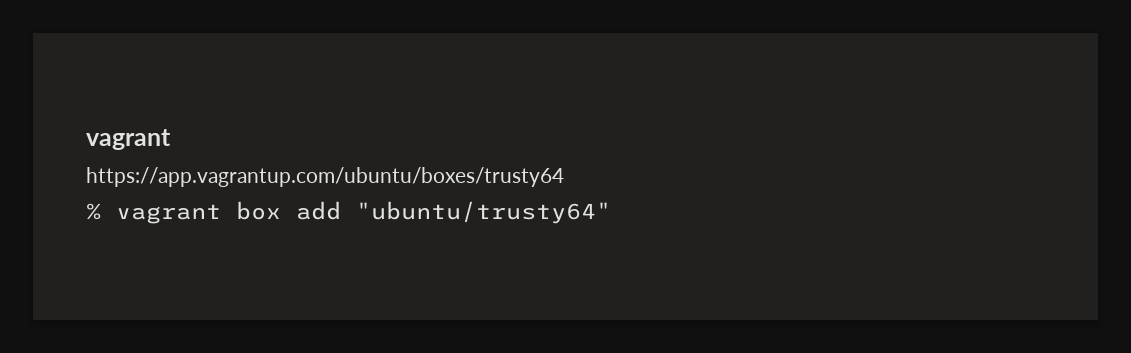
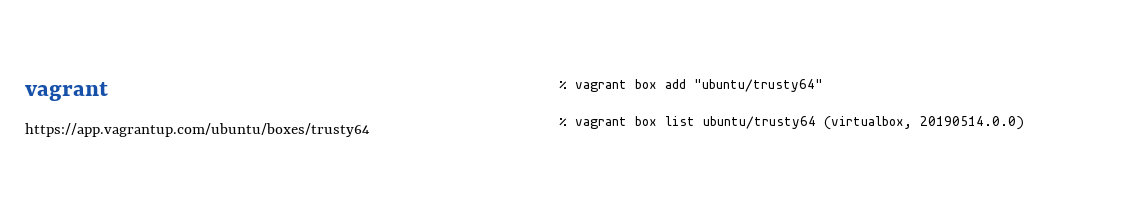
(611, 212) none -> [559,116,1024,130] // % vagrant box list ubuntu/trusty64 (virtualbox, 20190514.0.0)

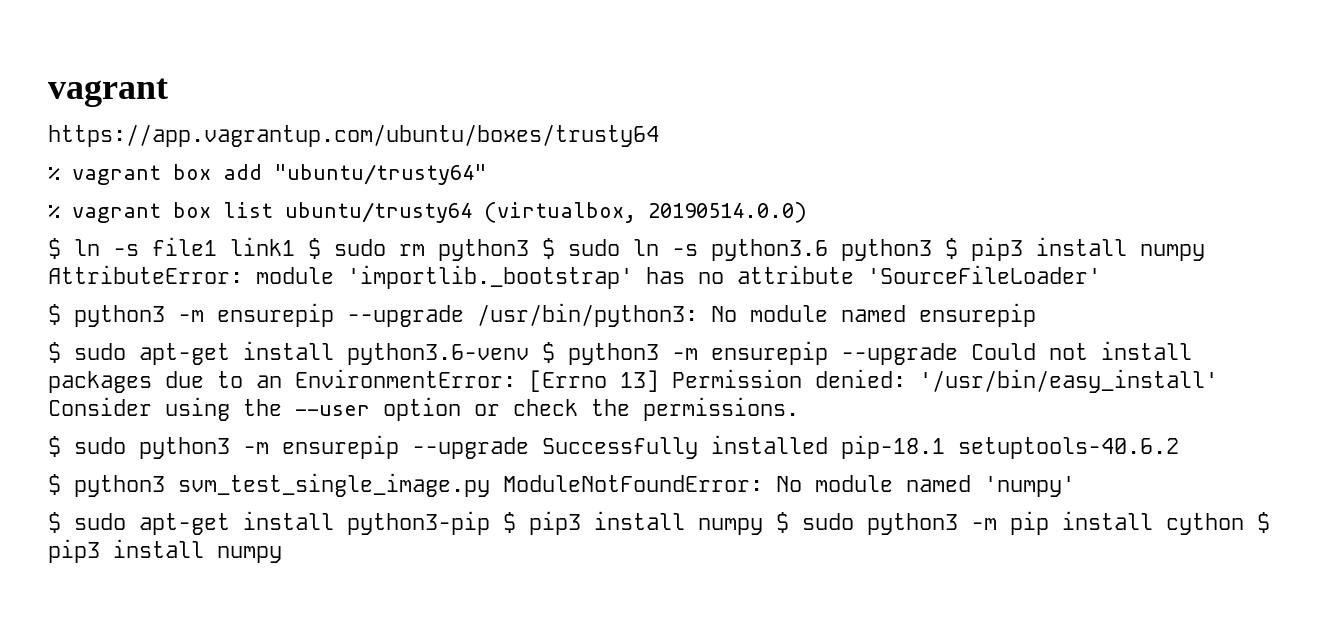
(1024, 123) none -> [48,237,1205,261] [48,265,1101,289] [48,303,1036,327] [48,341,1192,365] [48,369,1218,393] [48,397,799,421] [48,435,1179,459] [48,473,1075,497] [48,511,1270,535] [48,539,282,563] // $ ln -s file1 link1 $ sudo rm python3 $ sudo ln -s python3.6 python3 $ pip3 install numpy AttributeError: module 'importlib._bootstrap' has no attribute 'SourceFileLoader' // $ python3 -m ensurepip --upgrade /usr/bin/python3: No module named ensurepip // $ sudo apt-get install python3.6-venv $ python3 -m ensurepip --upgrade Could not install packages due to an EnvironmentError: [Errno 13] Permission denied: '/usr/bin/easy_install' Consider using the --user option or check the permissions. // $ sudo python3 -m ensurepip --upgrade Successfully installed pip-18.1 setuptools-40.6.2 // $ python3 svm_test_single_image.py ModuleNotFoundError: No module named 'numpy' // $ sudo apt-get install python3-pip $ pip3 install numpy $ sudo python3 -m pip install cython $ pip3 install numpy

